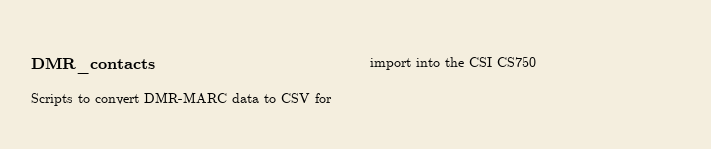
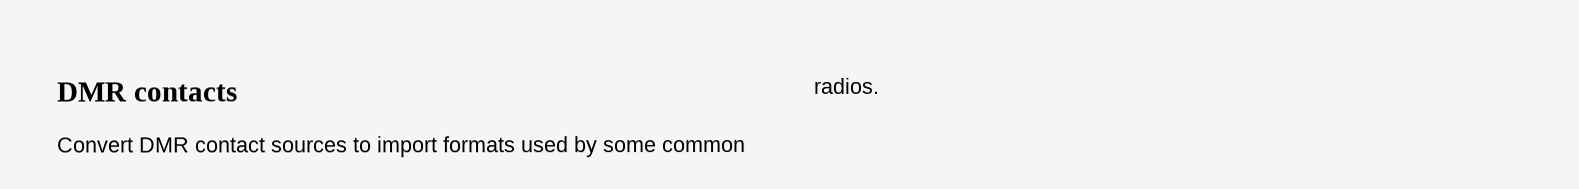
[31,57,155,74] [31,92,332,106] [370,56,536,70] DMR_contacts // Scripts to convert DMR-MARC data to CSV for import into the CSI CS750 -> [56,82,238,102] [57,136,746,158] [813,77,879,94] DMR contacts // Convert DMR contact sources to import formats used by some common radios.

